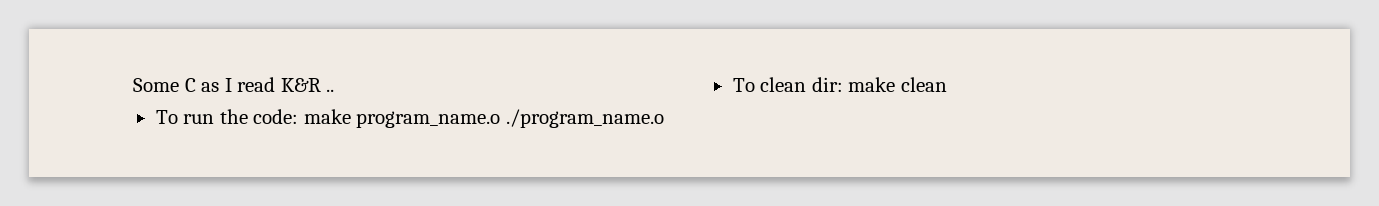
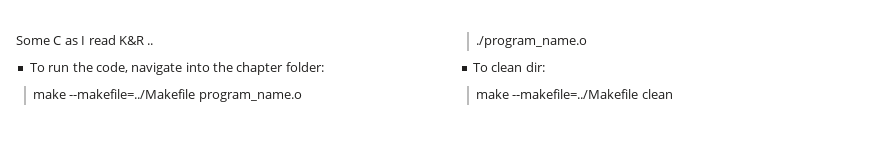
[253,109,351,124] code: make -> [95,62,324,75] [32,89,196,99] code, navigate into the chapter folder: // make --makefile=../Makefile
(501, 119) none -> (302, 97) //
[848,77,896,92] make -> [475,89,639,99] // make --makefile=../Makefile

